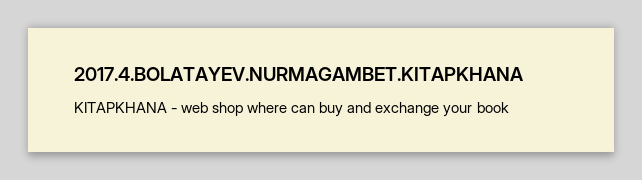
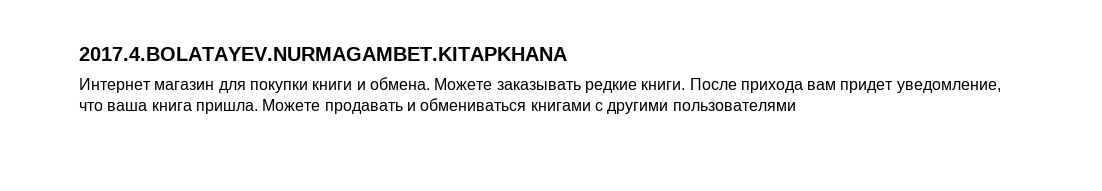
[74,102,509,117] KITAPKHANA - web shop where can buy and exchange your book -> [79,77,1001,93] [79,98,796,114] Интернет магазин для покупки книги и обмена. Можете заказывать редкие книги. После прихода вам придет уведомление, что ваша книга пришла. Можете продавать и обмениваться книгами с другими пользователями

